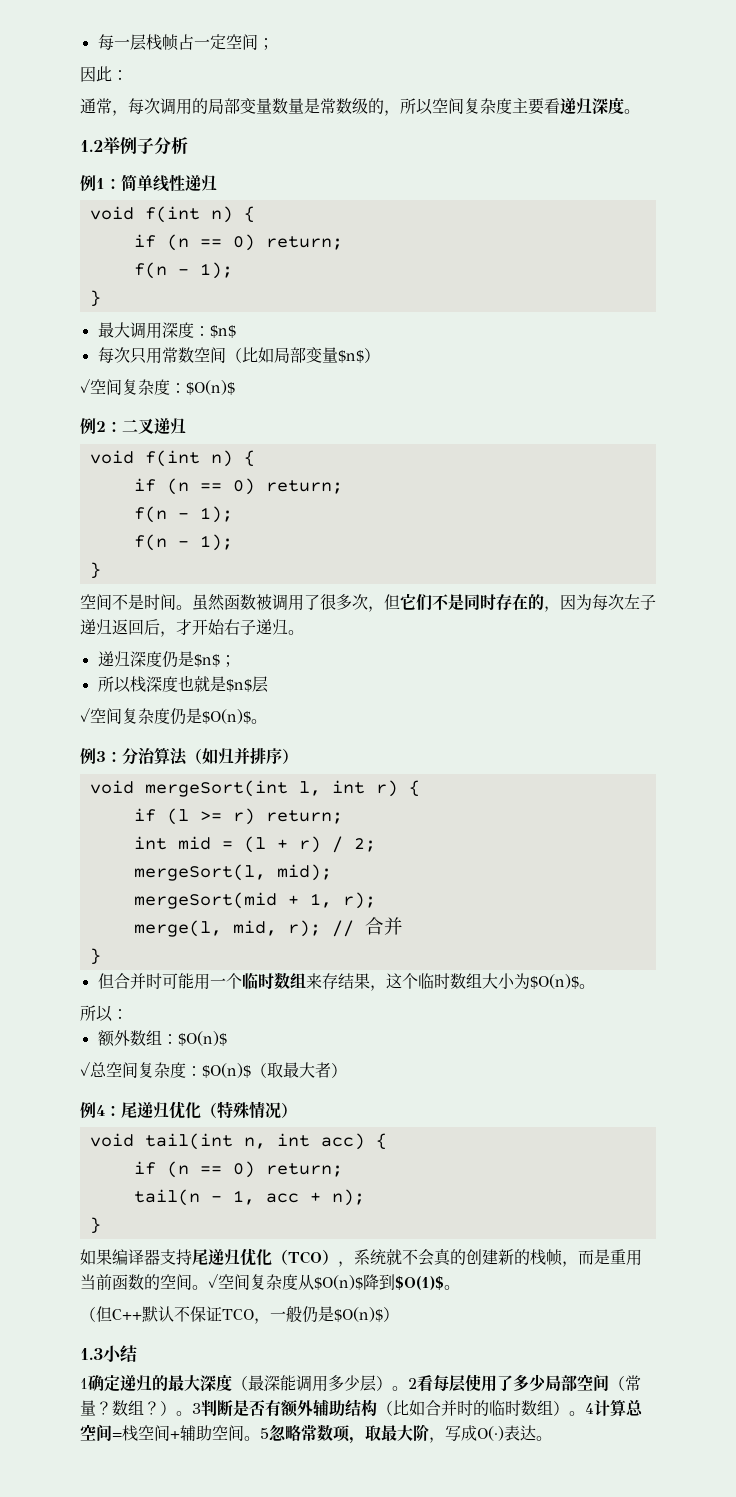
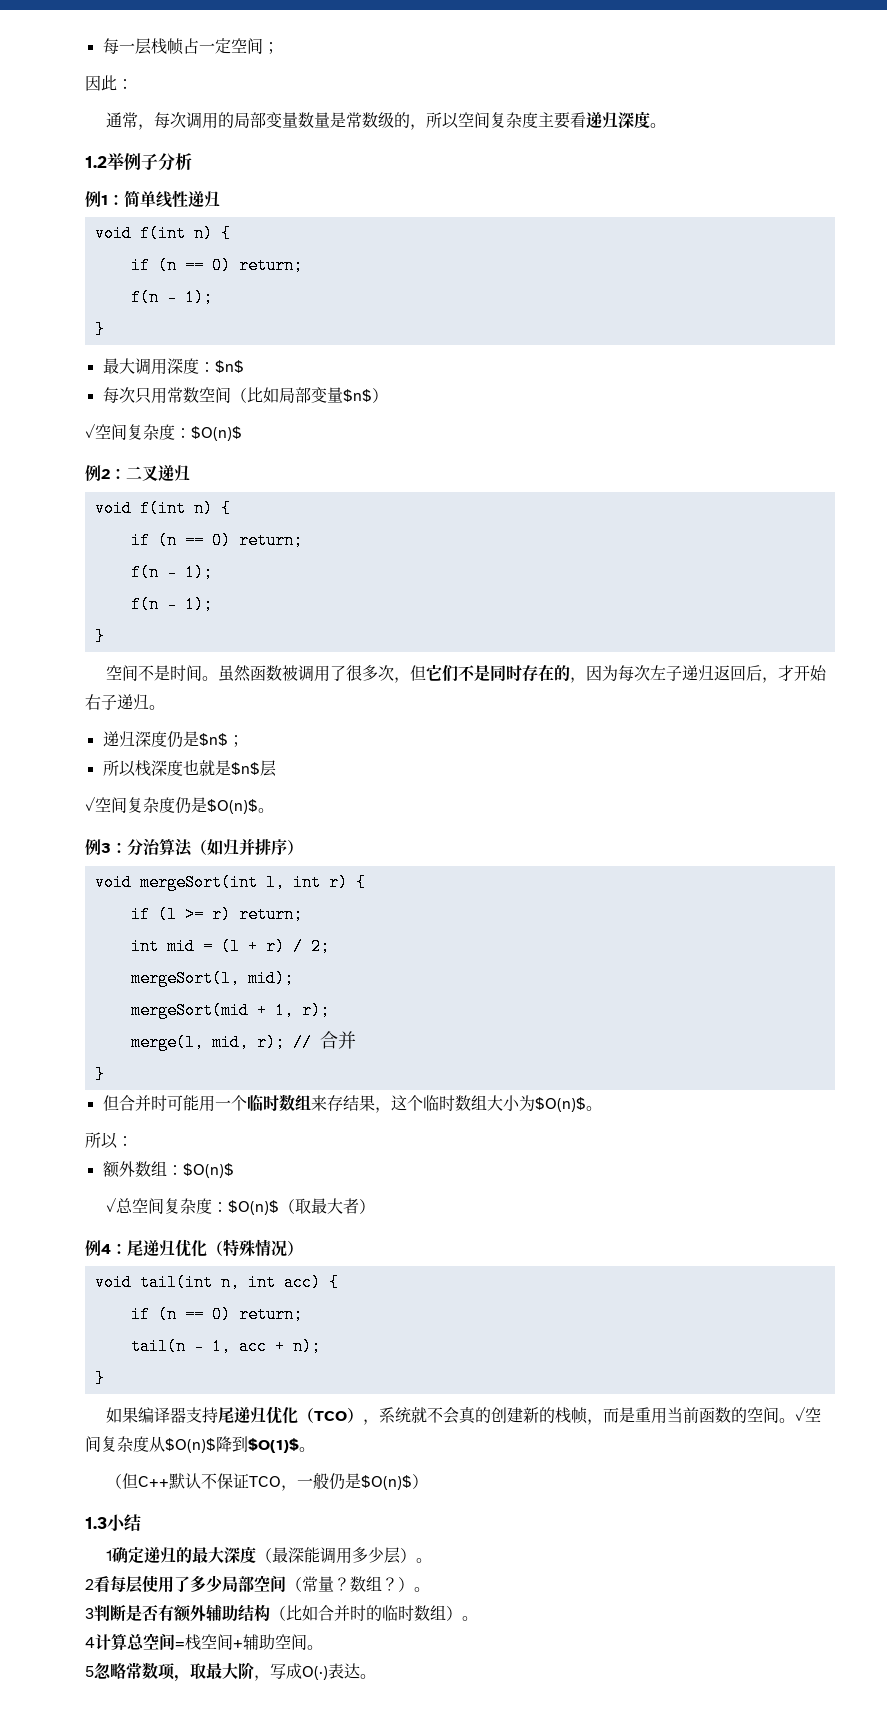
(408, 1388) none -> (433, 1560) //
(192, 1413) none -> (430, 1589) //
(585, 1413) none -> (478, 1618) //
(260, 1438) none -> (323, 1647) //

